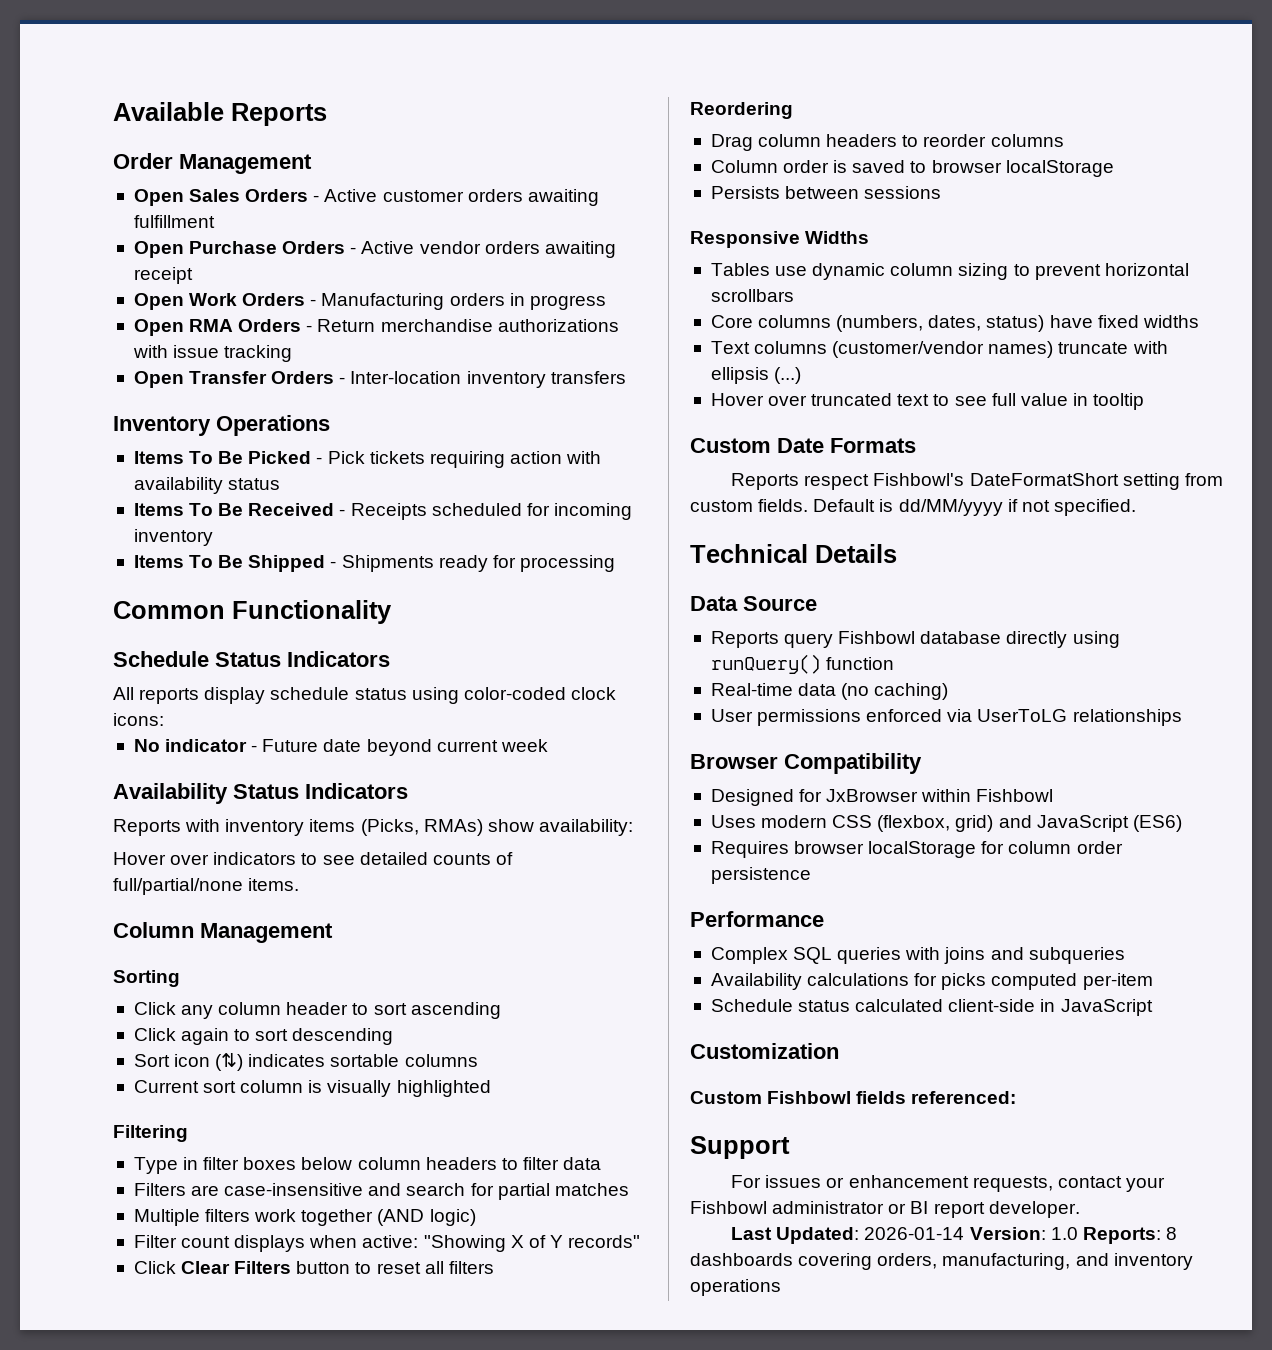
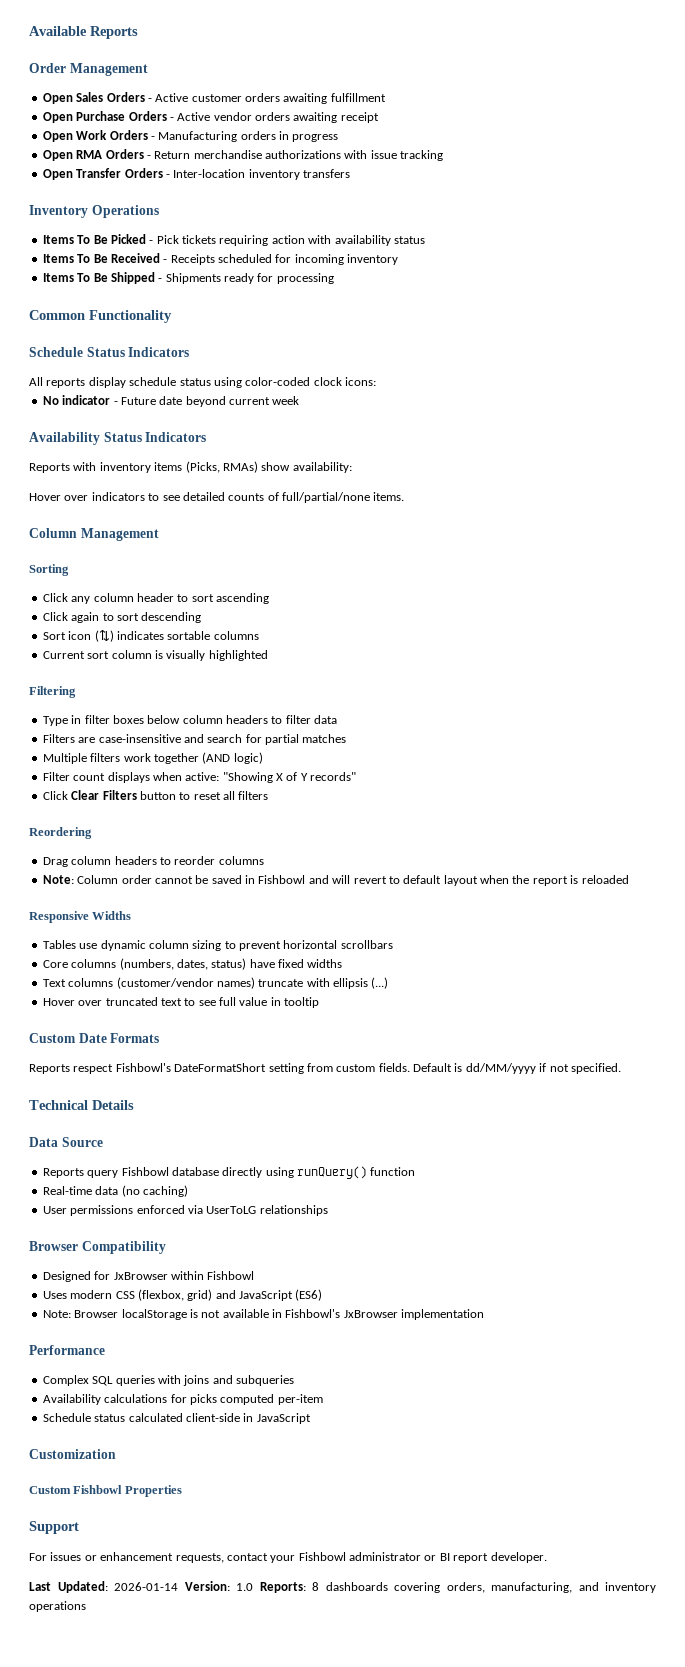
(1064, 140) none -> [42,875,74,884] Note:
[833,160,1114,177] [710,186,942,199] is saved to browser localStorage // Persists between sessions -> [154,875,629,886] cannot be saved in Fishbowl and will revert to default layout when the report is reloaded
[710,841,1123,858] [710,867,811,884] Requires browser localStorage for column order persistence -> [42,1309,485,1320] Note: Browser localStorage is not available in Fishbowl's JxBrowser implementation
[856,1091,1017,1104] fields referenced: -> [124,1485,182,1497] Properties

